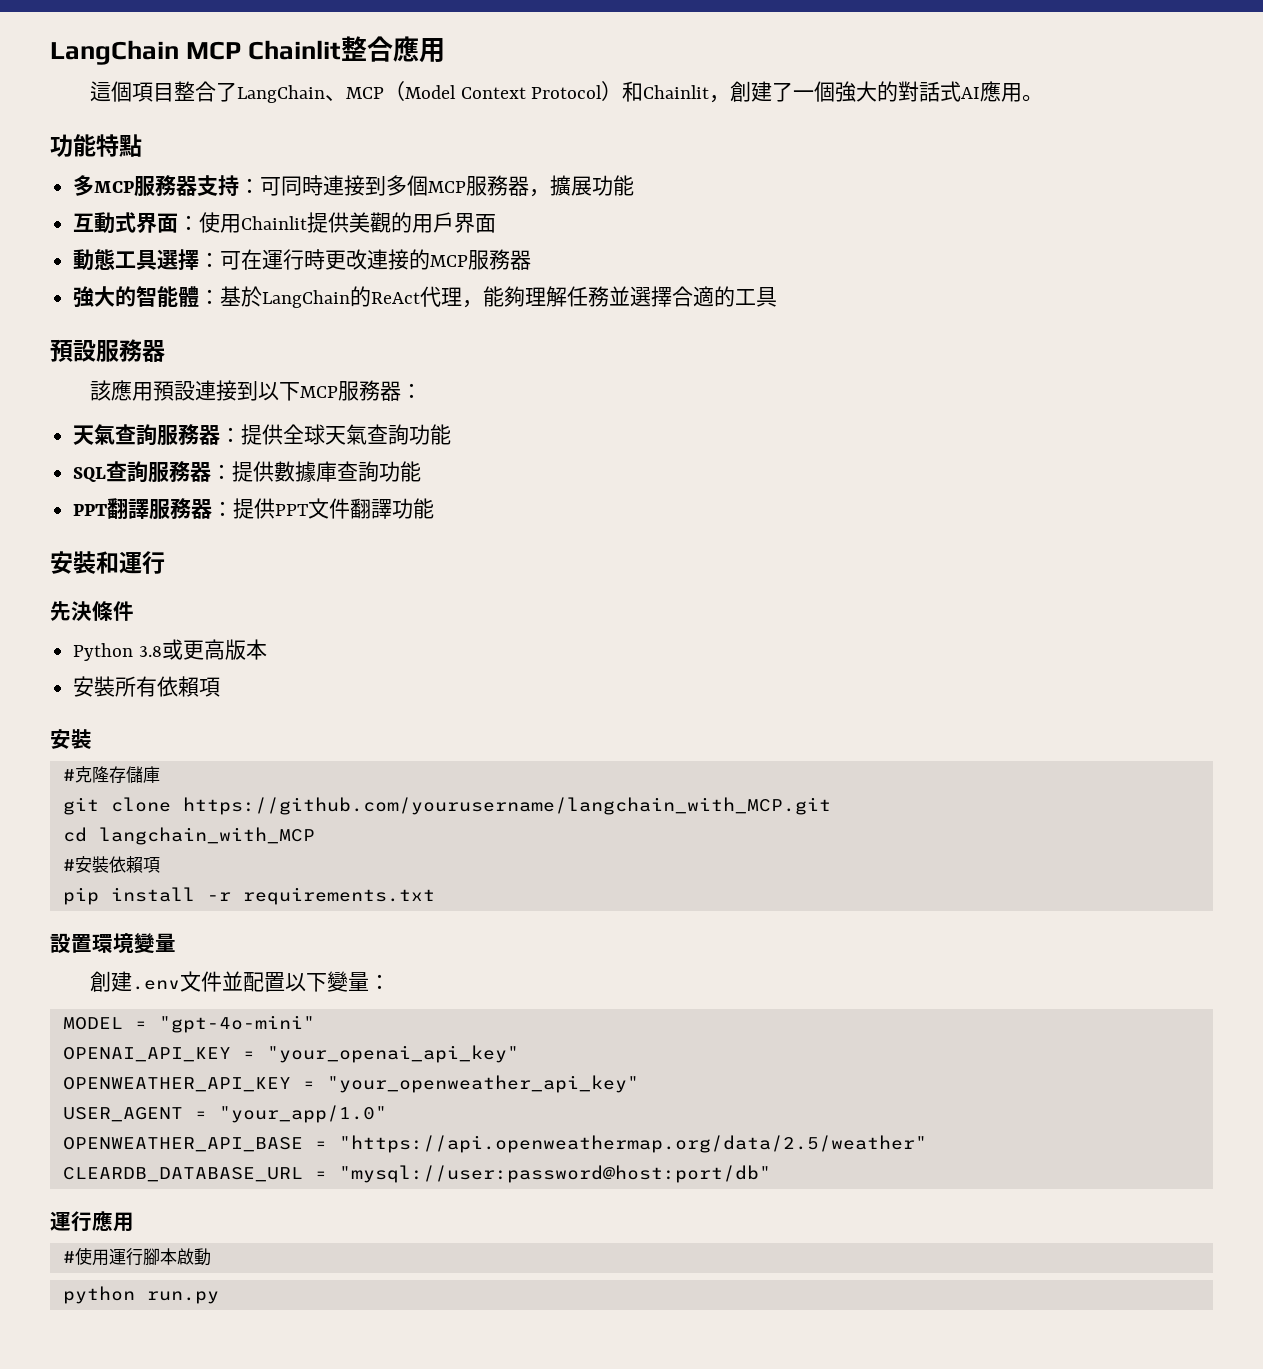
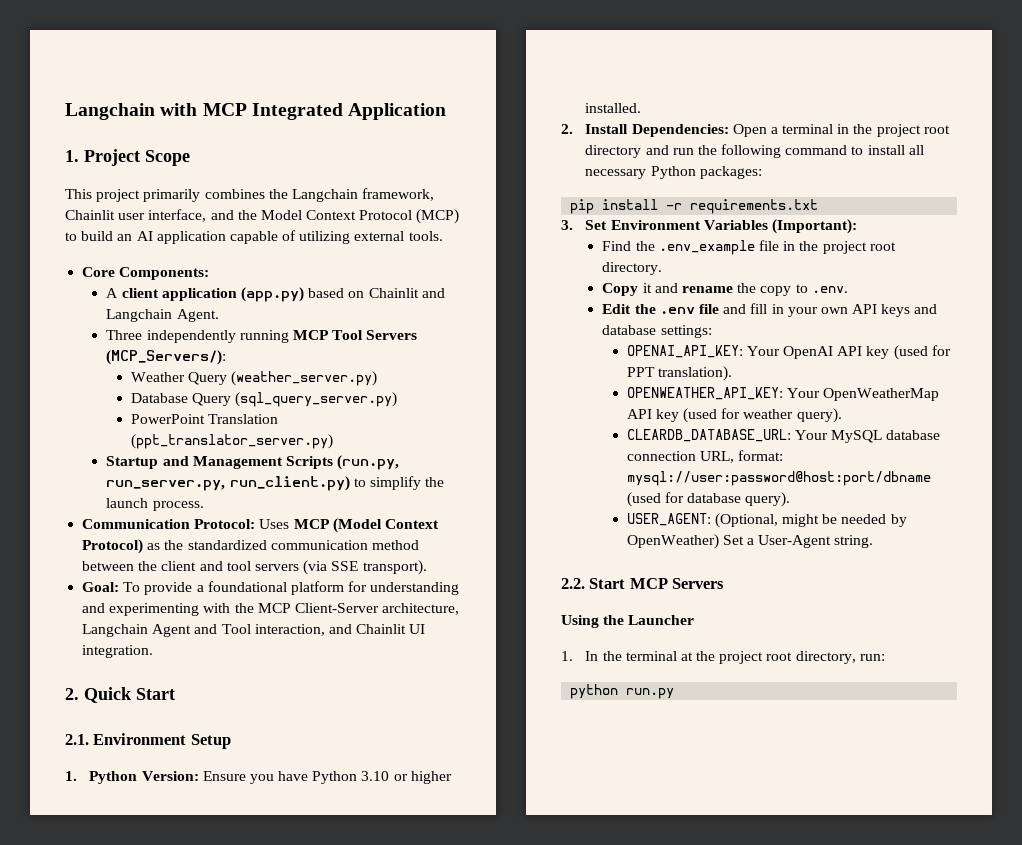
[50,36,446,65] [90,81,1044,103] [50,134,142,157] [73,175,635,197] [73,212,497,234] [73,249,532,271] [73,286,778,308] [50,339,165,362] [90,380,423,401] [73,424,452,446] [73,461,422,483] [73,498,435,520] [50,551,165,574] [50,601,134,621] [73,639,267,661] [73,676,221,697] [50,729,92,749] [62,766,160,783] [62,797,831,815] [62,827,315,845] [62,856,160,873] [62,887,435,905] [50,933,176,954] [90,971,391,992] [62,1015,315,1033] [62,1045,519,1063] [62,1075,639,1093] [62,1105,387,1123] [62,1135,927,1153] [62,1165,771,1183] [50,1211,134,1232] [62,1247,211,1266] LangChain MCP Chainlit整合應用 // 這個項目整合了LangChain、MCP（Model Context Protocol）和Chainlit，創建了一個強大的對話式AI應用。 // 功能特點 // 多MCP服務器支持：可同時連接到多個MCP服務器，擴展功能 // 互動式界面：使用Chainlit提供美觀的用戶界面 // 動態工具選擇：可在運行時更改連接的MCP服務器 // 強大的智能體：基於LangChain的ReAct代理，能夠理解任務並選擇合適的工具 // 預設服務器 // 該應用預設連接到以下MCP服務器： // 天氣查詢服務器：提供全球天氣查詢功能 // SQL查詢服務器：提供數據庫查詢功能 // PPT翻譯服務器：提供PPT文件翻譯功能 // 安裝和運行 // 先決條件 // Python 3.8或更高版本 // 安裝所有依賴項 // 安裝 // #克隆存儲庫 // git clone https://github.com/yourusername/langchain_with_MCP.git // cd langchain_with_MCP // #安裝依賴項 // pip install -r requirements.txt // 設置環境變量 // 創建.env文件並配置以下變量： // MODEL = "gpt-4o-mini" // OPENAI_API_KEY = "your_openai_api_key" // OPENWEATHER_API_KEY = "your_openweather_api_key" // USER_AGENT = "your_app/1.0" // OPENWEATHER_API_BASE = "https://api.openweathermap.org/data/2.5/weather" // CLEARDB_DATABASE_URL = "mysql://user:password@host:port/db" // 運行應用 // #使用運行腳本啟動 -> [65,103,447,120] [65,149,190,166] [65,188,435,202] [65,209,460,224] [65,230,443,244] [82,267,210,280] [106,287,445,302] [106,309,219,322] [106,330,418,343] [106,350,227,365] [130,371,378,386] [130,392,398,407] [130,414,278,424] [130,434,333,449] [106,455,400,470] [106,476,445,491] [106,498,204,511] [82,518,439,533] [82,539,419,554] [82,560,427,575] [82,581,460,595] [82,603,460,616] [82,624,426,637] [82,645,154,658] [65,687,175,703] [65,733,231,749] [65,771,452,784] [585,103,642,113] [561,124,950,137] [585,144,924,158] [585,166,762,179] [570,199,819,214] [561,219,857,234] [602,240,896,255] [602,262,663,275] [602,283,848,296] [602,303,938,317] [602,325,712,338] [626,345,951,360] [626,366,732,381] [626,387,940,401] [626,408,842,423] [626,429,941,443] [626,450,784,463] [626,471,931,486] [626,492,791,507] [626,513,907,528] [626,534,874,549] [561,578,725,589] [561,615,695,628] [561,651,885,664] Langchain with MCP Integrated Application // 1. Project Scope // This project primarily combines the Langchain framework, Chainlit user interface, and the Model Context Protocol (MCP) to build an AI application capable of utilizing external tools. // Core Components: // A client application (app.py) based on Chainlit and Langchain Agent. // Three independently running MCP Tool Servers (MCP_Servers/): // Weather Query (weather_server.py) // Database Query (sql_query_server.py) // PowerPoint Translation (ppt_translator_server.py) // Startup and Management Scripts (run.py, run_server.py, run_client.py) to simplify the launch process. // Communication Protocol: Uses MCP (Model Context Protocol) as the standardized communication method between the client and tool servers (via SSE transport). // Goal: To provide a foundational platform for understanding and experimenting with the MCP Client-Server architecture, Langchain Agent and Tool interaction, and Chainlit UI integration. // 2. Quick Start // 2.1. Environment Setup // 1. Python Version: Ensure you have Python 3.10 or higher installed. // 2. Install Dependencies: Open a terminal in the project root directory and run the following command to install all necessary Python packages: // pip install -r requirements.txt // 3. Set Environment Variables (Important): // Find the .env_example file in the project root directory. // Copy it and rename the copy to .env. // Edit the .env file and fill in your own API keys and database settings: // OPENAI_API_KEY: Your OpenAI API key (used for PPT translation). // OPENWEATHER_API_KEY: Your OpenWeatherMap API key (used for weather query). // CLEARDB_DATABASE_URL: Your MySQL database connection URL, format: mysql://user:password@host:port/dbname (used for database query). // USER_AGENT: (Optional, might be needed by OpenWeather) Set a User-Agent string. // 2.2. Start MCP Servers // Using the Launcher // 1. In the terminal at the project root directory, run:

